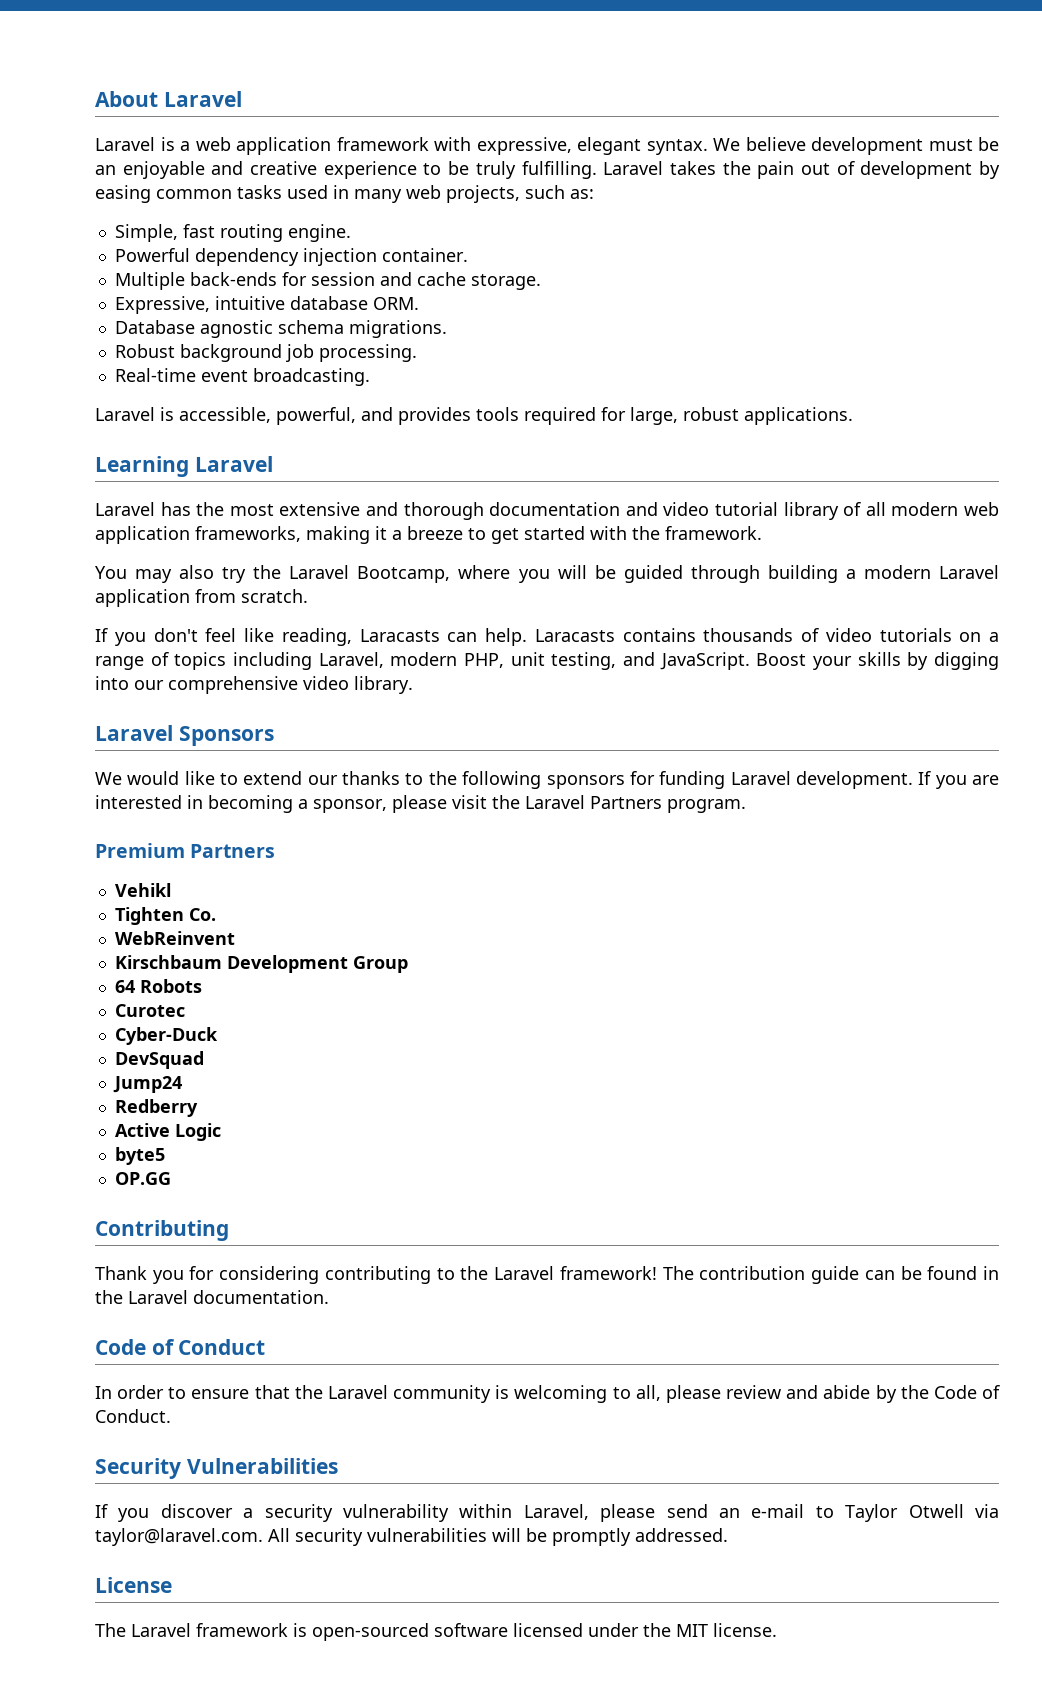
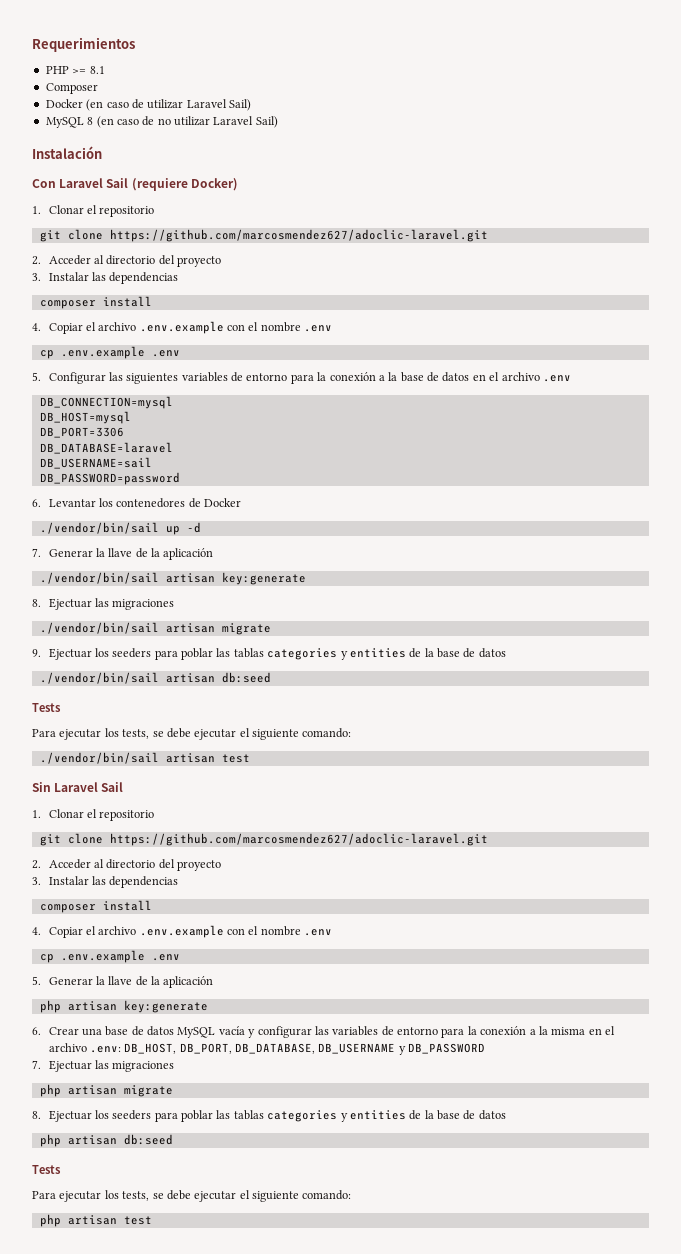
[95,91,242,107] [95,137,999,155] [95,161,1000,179] [95,185,594,203] [114,224,351,242] [114,248,468,266] [114,272,541,290] [114,296,419,314] [114,320,447,338] [114,344,417,362] [114,368,370,386] [95,407,853,425] [95,456,273,477] [95,502,1000,520] [95,526,762,544] [95,565,999,583] [95,589,308,607] [95,628,999,646] [95,652,999,670] [95,676,413,694] [95,725,274,746] [95,771,1000,789] [95,795,746,813] [95,843,276,858] [114,883,171,897] [114,907,216,925] [114,931,235,945] [114,955,408,973] [114,979,202,993] [114,1004,185,1017] [114,1027,218,1045] [114,1051,204,1069] [112,1076,182,1093] [114,1099,198,1117] [114,1123,221,1141] [114,1147,165,1165] [114,1172,171,1185] [95,1220,229,1241] [95,1266,1000,1284] [95,1290,329,1304] [95,1339,266,1355] [95,1385,1000,1403] [95,1409,171,1423] [95,1458,338,1479] [95,1504,999,1522] [95,1528,728,1546] [95,1577,172,1593] [95,1623,777,1641] About Laravel // Laravel is a web application framework with expressive, elegant syntax. We believe development must be an enjoyable and creative experience to be truly fulfilling. Laravel takes the pain out of development by easing common tasks used in many web projects, such as: // Simple, fast routing engine. // Powerful dependency injection container. // Multiple back-ends for session and cache storage. // Expressive, intuitive database ORM. // Database agnostic schema migrations. // Robust background job processing. // Real-time event broadcasting. // Laravel is accessible, powerful, and provides tools required for large, robust applications. // Learning Laravel // Laravel has the most extensive and thorough documentation and video tutorial library of all modern web application frameworks, making it a breeze to get started with the framework. // You may also try the Laravel Bootcamp, where you will be guided through building a modern Laravel application from scratch. // If you don't feel like reading, Laracasts can help. Laracasts contains thousands of video tutorials on a range of topics including Laravel, modern PHP, unit testing, and JavaScript. Boost your skills by digging into our comprehensive video library. // Laravel Sponsors // We would like to extend our thanks to the following sponsors for funding Laravel development. If you are interested in becoming a sponsor, please visit the Laravel Partners program. // Premium Partners // Vehikl // Tighten Co. // WebReinvent // Kirschbaum Development Group // 64 Robots // Curotec // Cyber-Duck // DevSquad // Jump24 // Redberry // Active Logic // byte5 // OP.GG // Contributing // Thank you for considering contributing to the Laravel framework! The contribution guide can be found in the Laravel documentation. // Code of Conduct // In order to ensure that the Laravel community is welcoming to all, please review and abide by the Code of Conduct. // Security Vulnerabilities // If you discover a security vulnerability within Laravel, please send an e-mail to Taylor Otwell via taylor@laravel.com. All security vulnerabilities will be promptly addressed. // License // The Laravel framework is open-sourced software licensed under the MIT license. -> [32,37,135,52] [45,66,105,74] [45,83,98,94] [45,99,251,111] [45,116,278,128] [32,146,102,159] [32,178,238,191] [32,205,155,217] [39,229,488,242] [32,255,222,267] [32,272,179,284] [39,296,152,309] [32,321,333,334] [39,346,180,359] [32,372,571,384] [39,396,173,409] [39,411,131,424] [39,427,124,438] [39,442,173,454] [39,457,152,469] [39,472,180,485] [32,498,242,508] [39,522,201,535] [32,548,214,560] [39,572,306,585] [32,598,175,610] [39,622,271,635] [32,648,506,660] [39,672,271,684] [32,703,61,712] [32,728,352,740] [39,752,250,764] [32,782,124,792] [32,809,155,821] [39,833,488,846] [32,859,222,871] [32,876,179,888] [39,900,152,913] [32,925,333,938] [39,950,180,963] [32,976,214,988] [39,1000,208,1013] [32,1026,616,1038] [48,1043,486,1055] [32,1060,175,1072] [39,1084,173,1097] [32,1110,506,1122] [39,1134,173,1147] [32,1165,61,1174] [32,1190,352,1202] [39,1214,152,1227] Requerimientos // PHP >= 8.1 // Composer // Docker (en caso de utilizar Laravel Sail) // MySQL 8 (en caso de no utilizar Laravel Sail) // Instalación // Con Laravel Sail (requiere Docker) // 1. Clonar el repositorio // git clone https://github.com/marcosmendez627/adoclic-laravel.git // 2. Acceder al directorio del proyecto // 3. Instalar las dependencias // composer install // 4. Copiar el archivo .env.example con el nombre .env // cp .env.example .env // 5. Configurar las siguientes variables de entorno para la conexión a la base de datos en el archivo .env // DB_CONNECTION=mysql // DB_HOST=mysql // DB_PORT=3306 // DB_DATABASE=laravel // DB_USERNAME=sail // DB_PASSWORD=password // 6. Levantar los contenedores de Docker // ./vendor/bin/sail up -d // 7. Generar la llave de la aplicación // ./vendor/bin/sail artisan key:generate // 8. Ejectuar las migraciones // ./vendor/bin/sail artisan migrate // 9. Ejectuar los seeders para poblar las tablas categories y entities de la base de datos // ./vendor/bin/sail artisan db:seed // Tests // Para ejecutar los tests, se debe ejecutar el siguiente comando: // ./vendor/bin/sail artisan test // Sin Laravel Sail // 1. Clonar el repositorio // git clone https://github.com/marcosmendez627/adoclic-laravel.git // 2. Acceder al directorio del proyecto // 3. Instalar las dependencias // composer install // 4. Copiar el archivo .env.example con el nombre .env // cp .env.example .env // 5. Generar la llave de la aplicación // php artisan key:generate // 6. Crear una base de datos MySQL vacía y configurar las variables de entorno para la conexión a la misma en el archivo .env: DB_HOST, DB_PORT, DB_DATABASE, DB_USERNAME y DB_PASSWORD // 7. Ejectuar las migraciones // php artisan migrate // 8. Ejectuar los seeders para poblar las tablas categories y entities de la base de datos // php artisan db:seed // Tests // Para ejecutar los tests, se debe ejecutar el siguiente comando: // php artisan test

